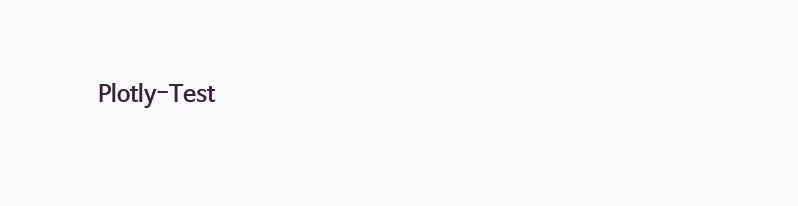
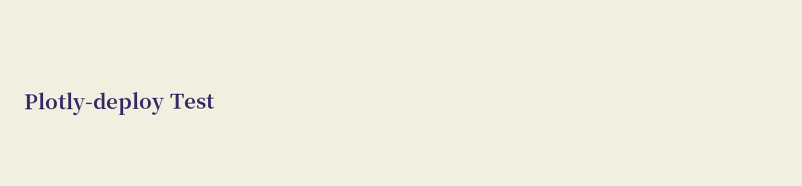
[98,82,216,109] Plotly-Test -> [23,91,215,116] Plotly-deploy Test

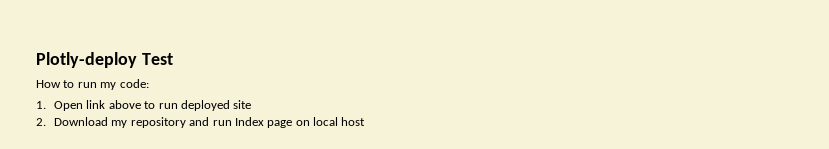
(215, 101) none -> [36,79,149,90] [36,100,252,111] [36,117,366,128] // How to run my code: // 1. Open link above to run deployed site // 2. Download my repository and run Index page on local host

